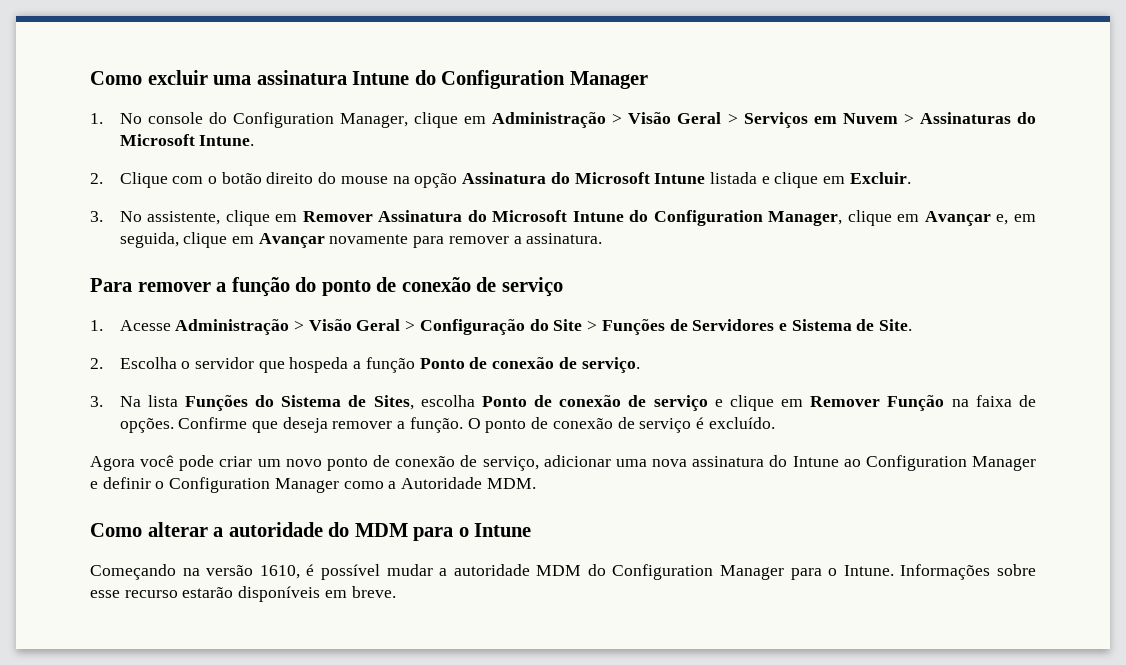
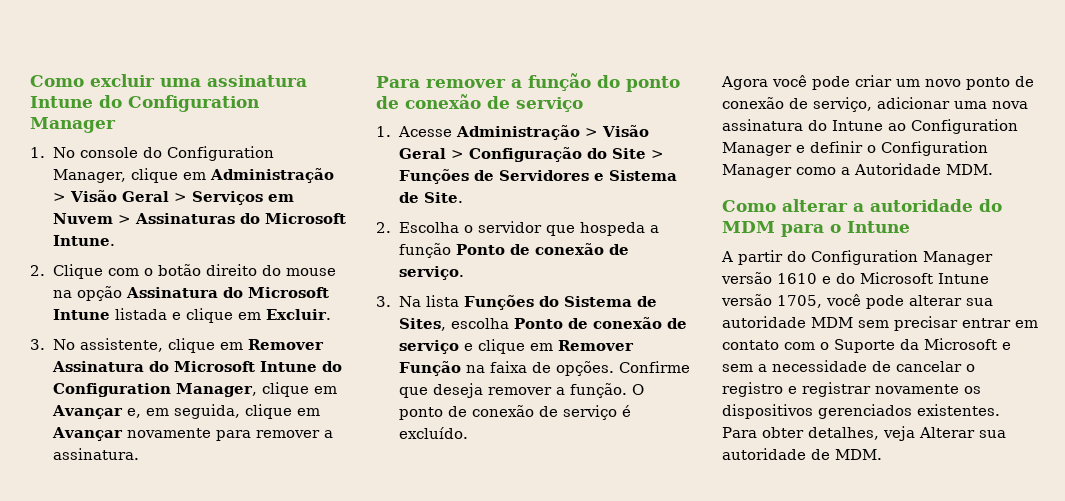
[90,564,1036,580] [90,586,396,602] Começando na versão 1610, é possível mudar a autoridade MDM do Configuration Manager para o Intune. Informações sobre esse recurso estarão disponíveis em breve. -> [721,250,993,265] [721,272,989,284] [721,294,993,309] [722,316,1038,331] [722,338,1011,353] [722,360,975,372] [722,382,981,397] [722,404,1000,419] [722,426,1006,441] [722,448,882,460] A partir do Configuration Manager versão 1610 e do Microsoft Intune versão 1705, você pode alterar sua autoridade MDM sem precisar entrar em contato com o Suporte da Microsoft e sem a necessidade de cancelar o registro e registrar novamente os dispositivos gerenciados existentes. Para obter detalhes, veja Alterar sua autoridade de MDM.

